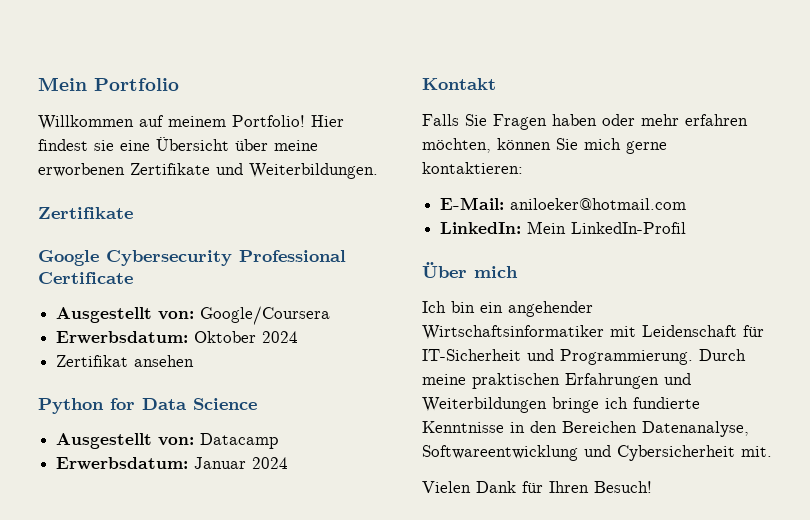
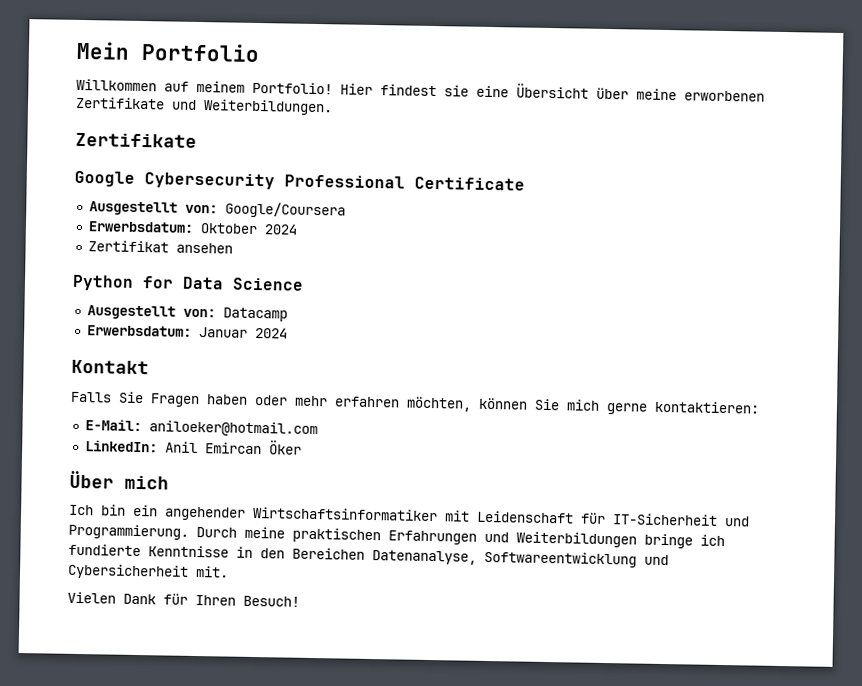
[527,221,687,234] Mein LinkedIn-Profil -> [164,440,302,455] Anil Emircan Öker

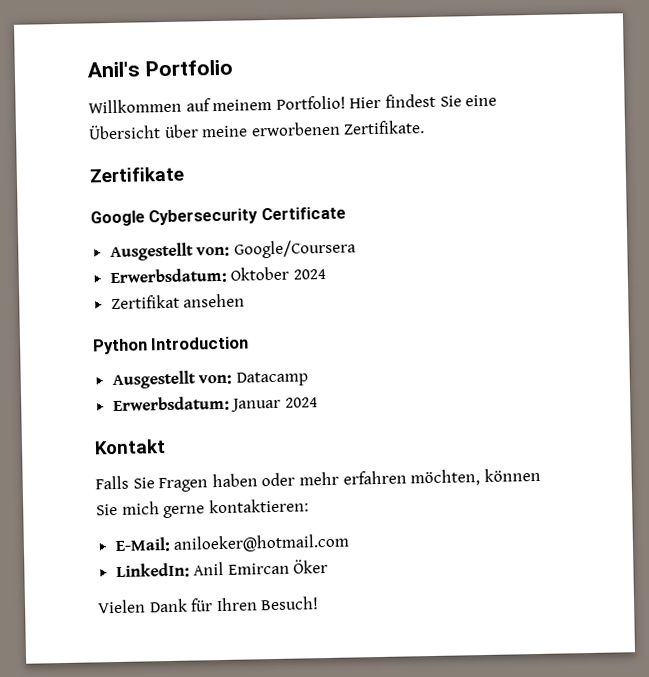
[76,41,130,60] Mein -> [87,61,140,78] Anil's
[444,85,469,97] sie -> [439,95,462,107] Sie
[75,96,333,116] Zertifikate und Weiterbildungen. -> [343,120,426,135] Zertifikate.
[284,174,405,189] Professional -> (259, 217) none
[142,276,304,291] for Data Science -> [150,336,250,351] Introduction
[69,470,169,490] [69,504,750,527] [68,523,725,549] [68,543,669,568] [67,563,229,580] // Über mich // Ich bin ein angehender Wirtschaftsinformatiker mit Leidenschaft für IT-Sicherheit und Programmierung. Durch meine praktischen Erfahrungen und Weiterbildungen bringe ich fundierte Kenntnisse in den Bereichen Datenanalyse, Softwareentwicklung und Cybersicherheit mit. -> (329, 566) none

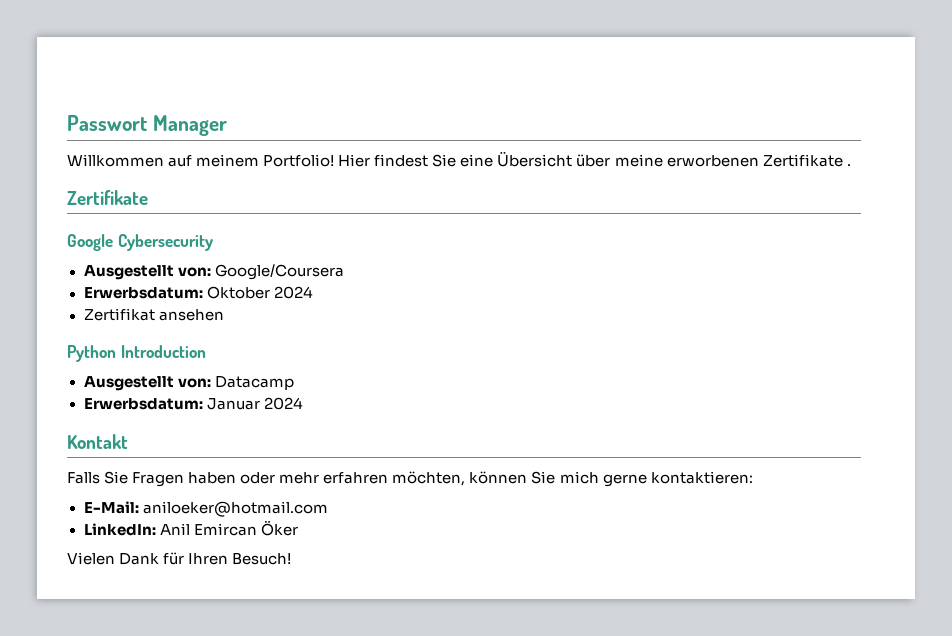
[87,59,233,78] Anil's Portfolio -> [67,115,227,136] Passwort Manager
[343,120,426,135] Zertifikate. -> [762,154,851,167] Zertifikate .
[260,206,346,221] Certificate -> (213, 242) none

